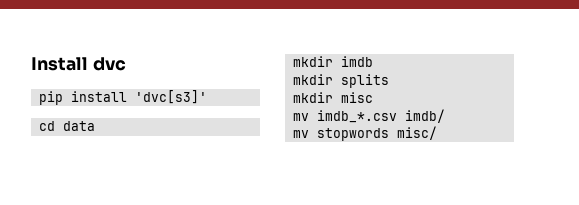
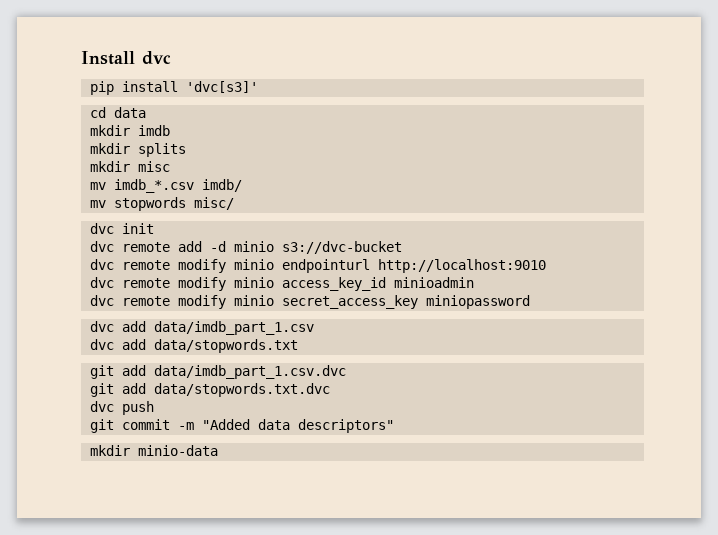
(437, 133) none -> [89,223,154,234] [89,241,402,254] [89,259,546,273] [89,277,474,291] [89,295,530,309] [89,321,314,335] [89,339,298,353] [89,365,346,379] [89,383,330,397] [89,401,154,415] [89,419,394,433] [89,445,218,456] // dvc init // dvc remote add -d minio s3://dvc-bucket // dvc remote modify minio endpointurl http://localhost:9010 // dvc remote modify minio access_key_id minioadmin // dvc remote modify minio secret_access_key miniopassword // dvc add data/imdb_part_1.csv // dvc add data/stopwords.txt // git add data/imdb_part_1.csv.dvc // git add data/stopwords.txt.dvc // dvc push // git commit -m "Added data descriptors" // mkdir minio-data

